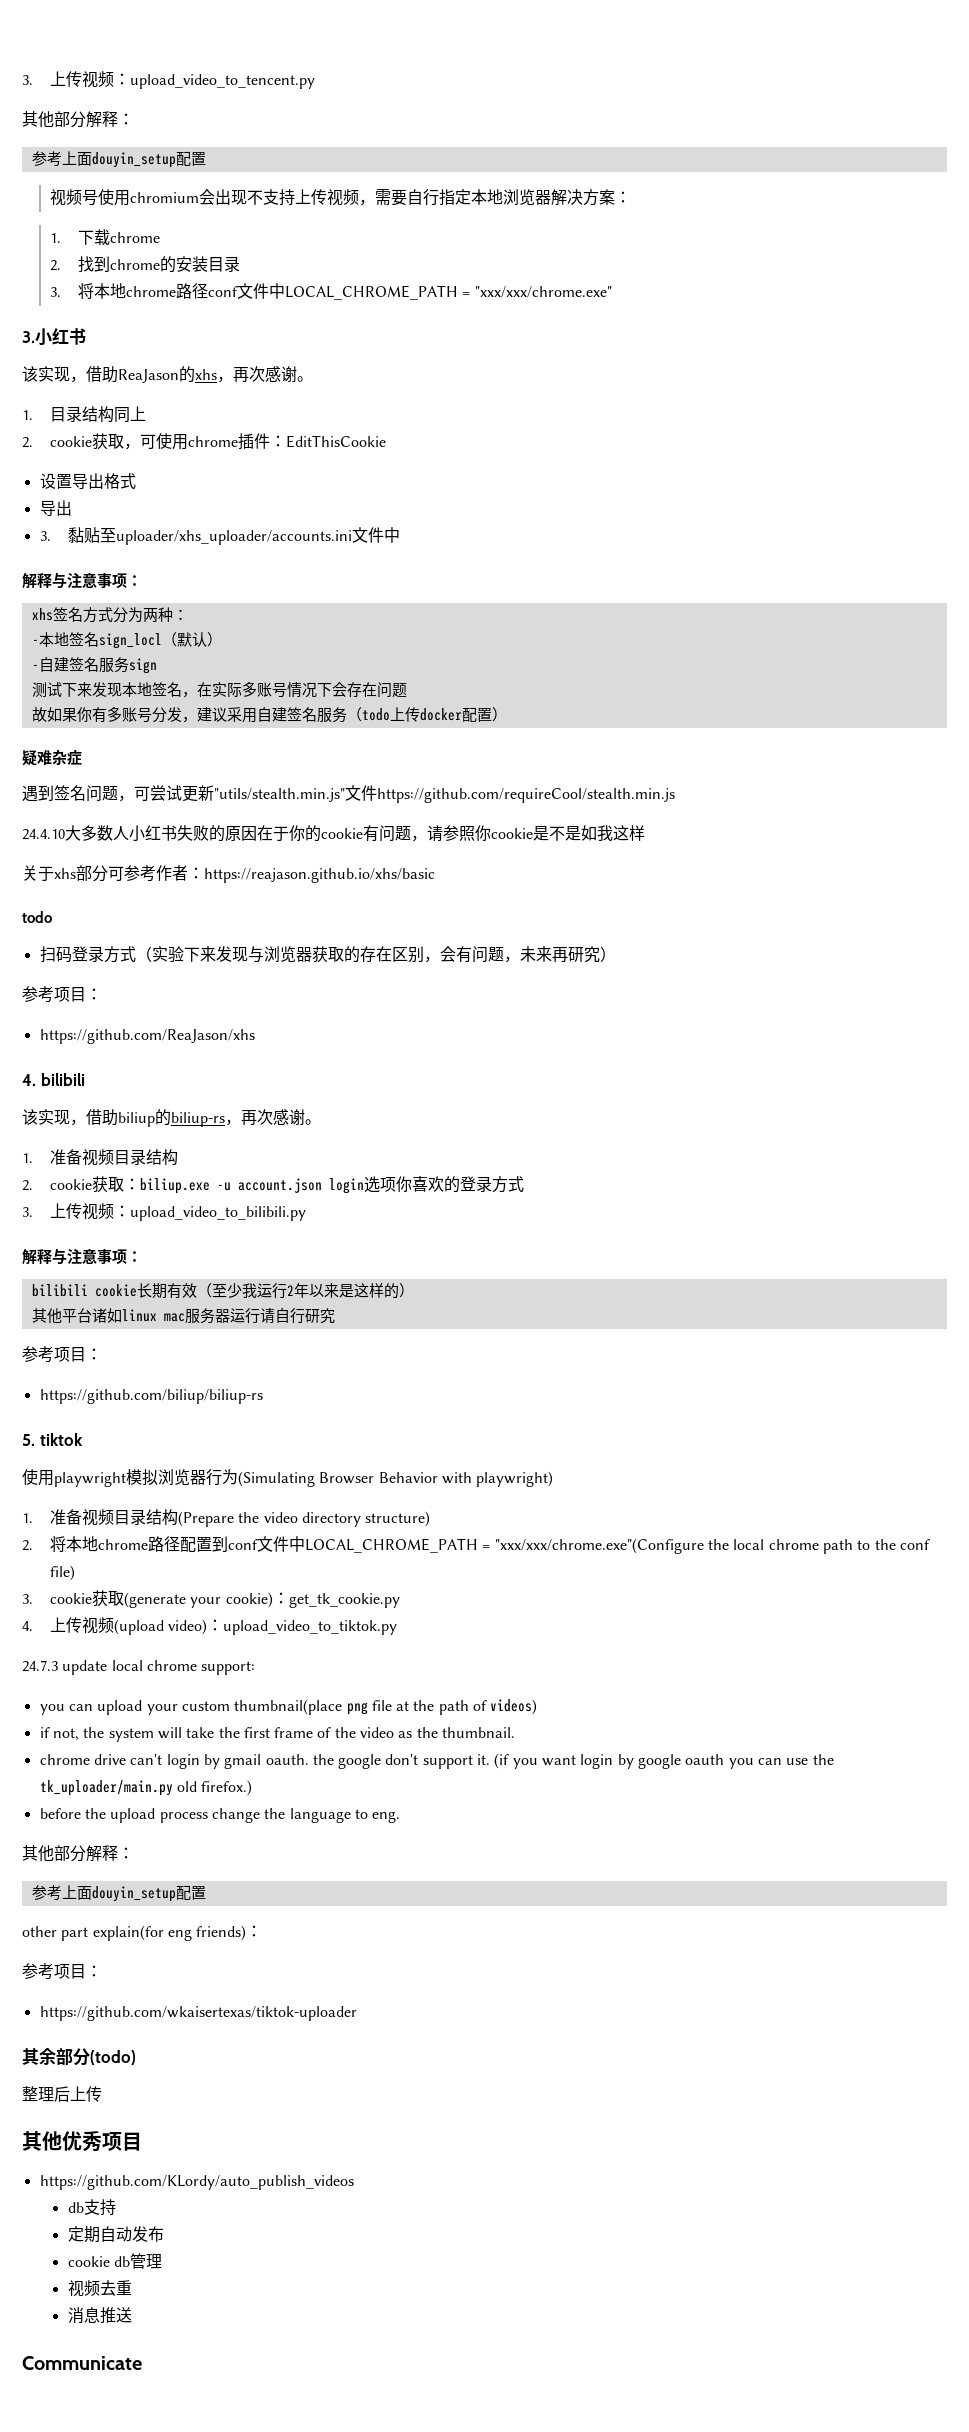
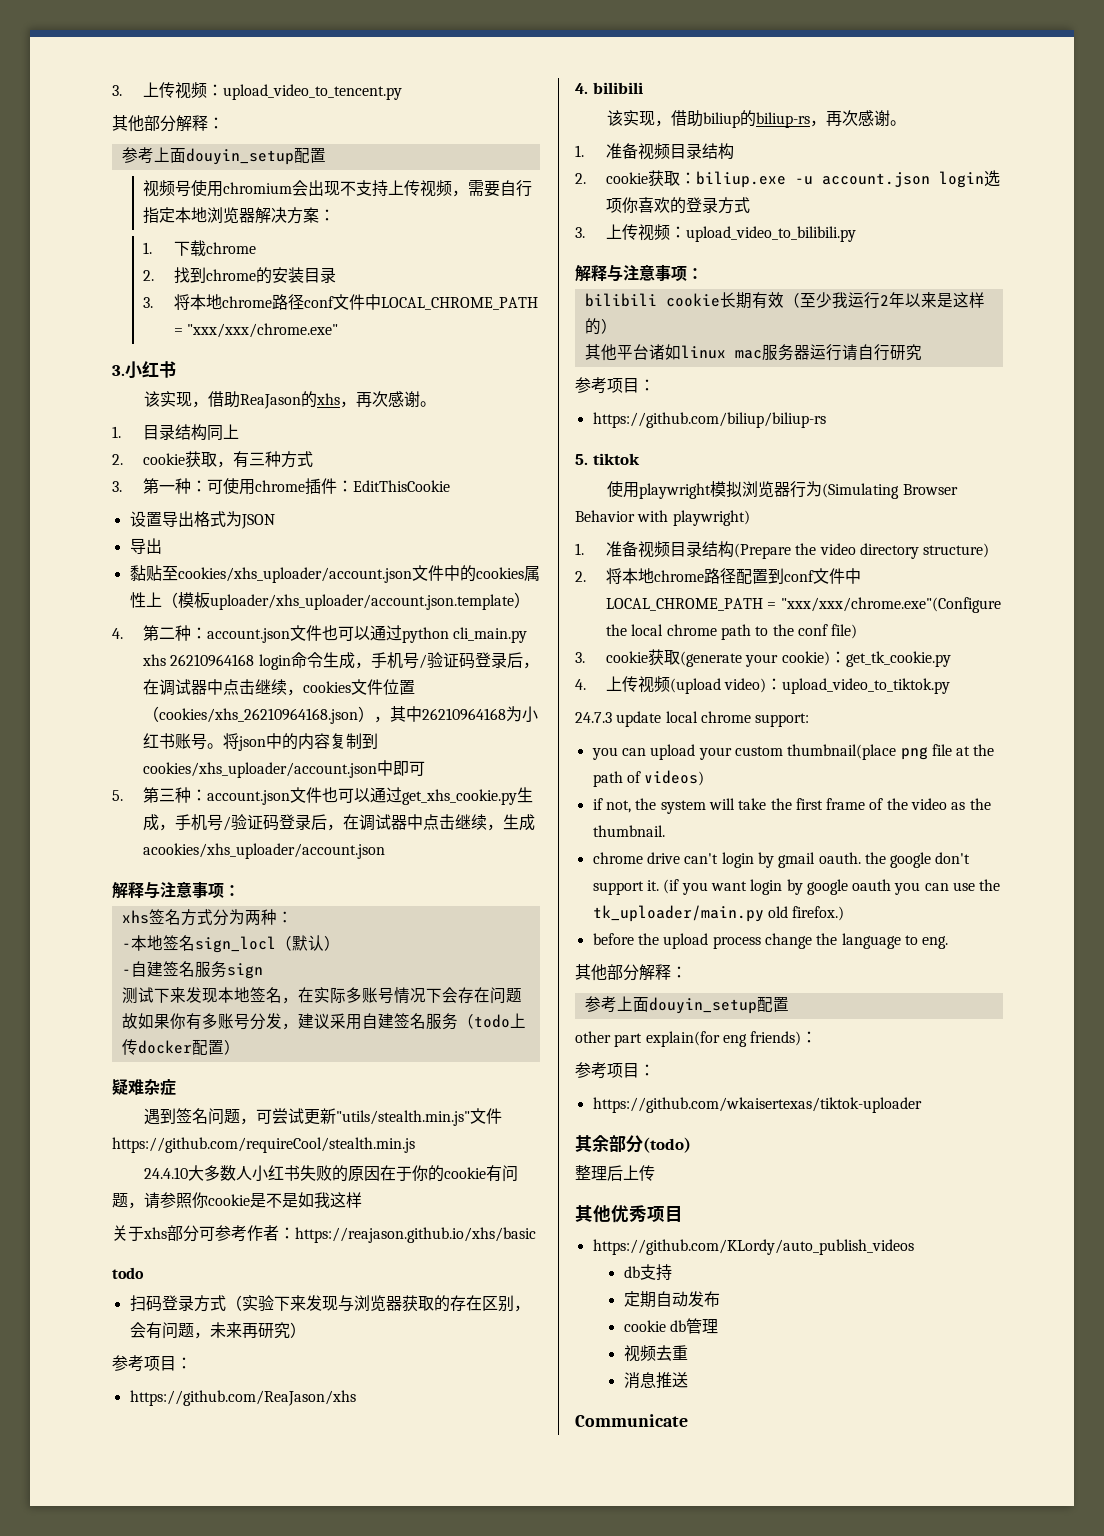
(141, 446) none -> [232,451,313,468] [112,478,207,494] 有三种方式 // 3.第一种：
(136, 481) none -> [225,511,275,529] 为JSON
[39,527,400,545] 3.黏贴至uploader/xhs_uploader/accounts.ini文件中 -> [129,565,540,583] [129,592,530,610] [112,625,528,643] [141,652,539,670] [142,679,415,696] [142,706,538,724] [142,733,378,751] [142,760,425,778] [112,787,533,805] [142,814,535,831] [142,843,385,859] 黏贴至cookies/xhs_uploader/account.json文件中的cookies属性上（模板uploader/xhs_uploader/account.json.template） // 4.第二种：account.json文件也可以通过python cli_main.py xhs 26210964168 login命令生成，手机号/验证码登录后，在调试器中点击继续，cookies文件位置（cookies/xhs_26210964168.json），其中26210964168为小红书账号。将json中的内容复制到cookies/xhs_uploader/account.json中即可 // 5.第三种：account.json文件也可以通过get_xhs_cookie.py生成，手机号/验证码登录后，在调试器中点击继续，生成acookies/xhs_uploader/account.json

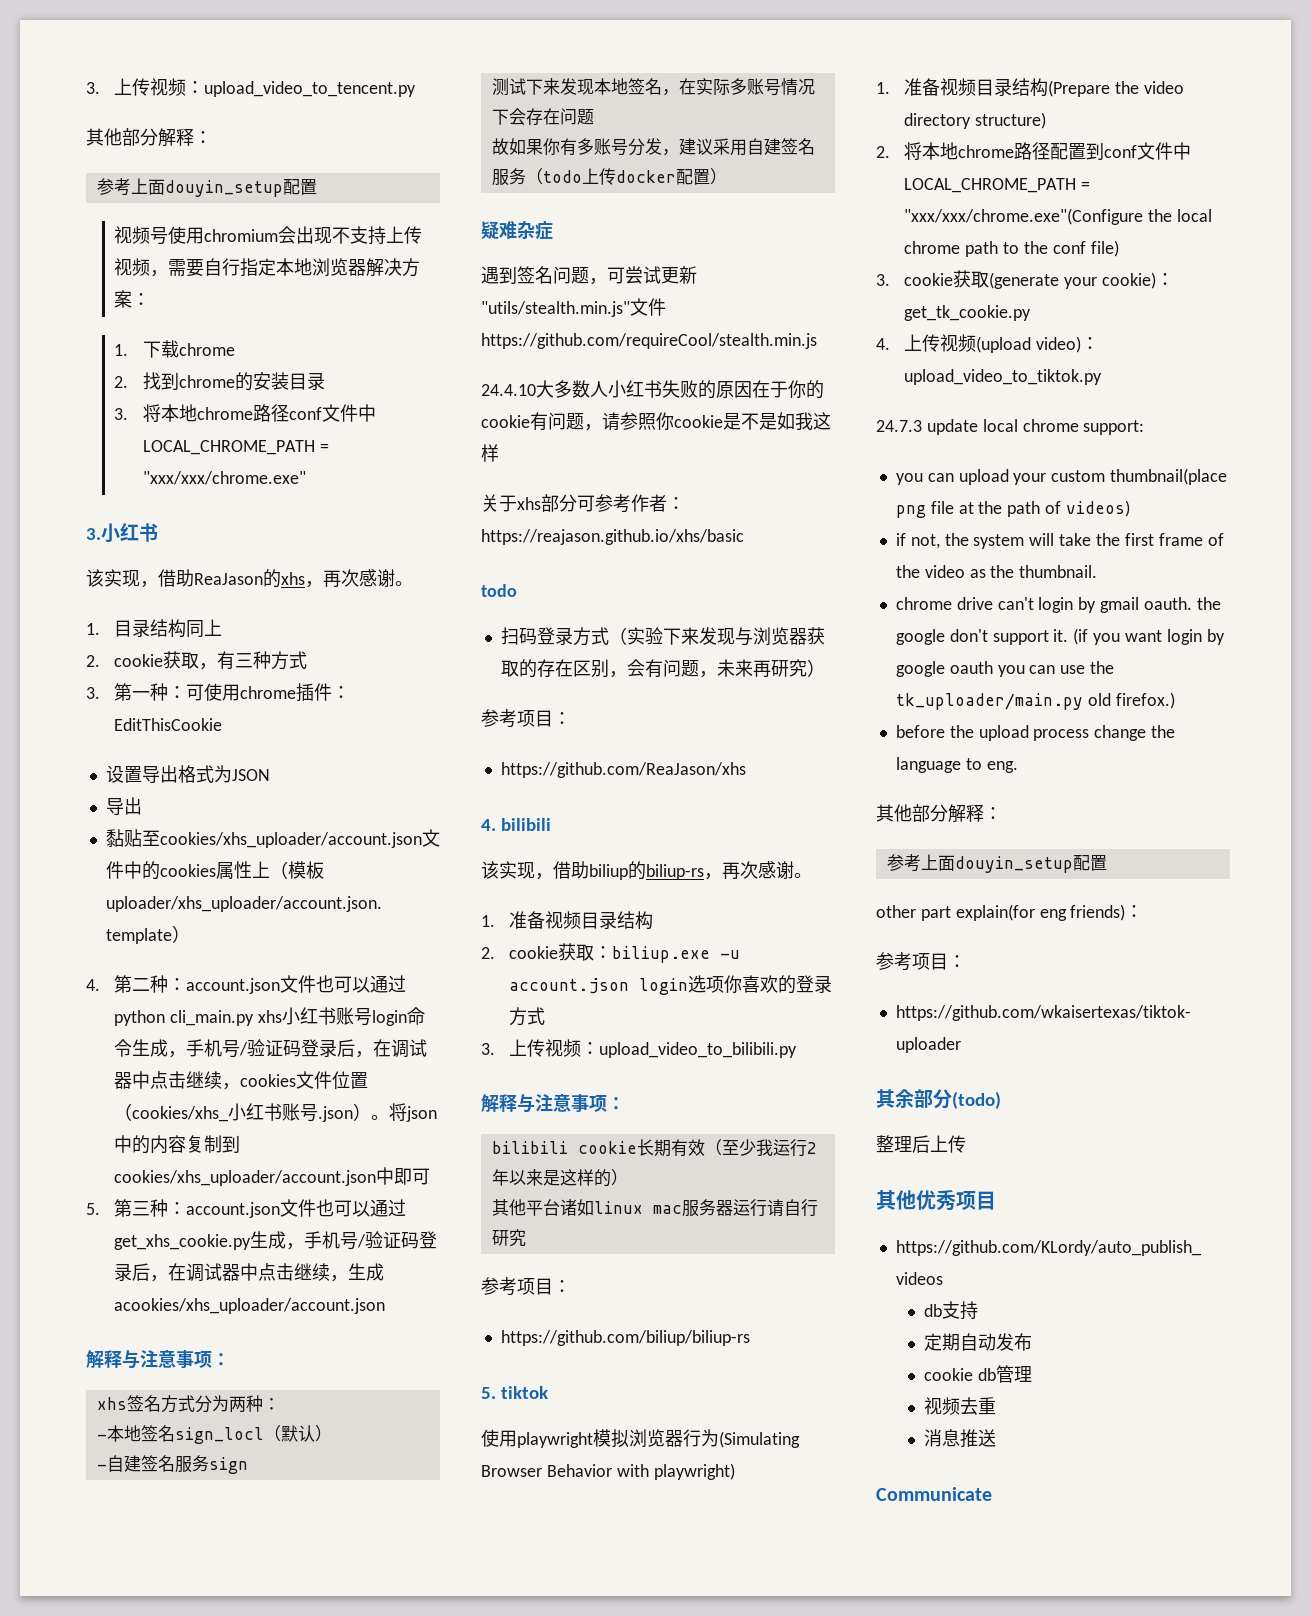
[170,654,255,667] 26210964168 -> [282,1007,373,1026] 小红书账号
[158,706,538,724] [142,733,207,750] cookies/xhs_26210964168.json），其中26210964168为小红书账号 -> [132,1103,372,1122] cookies/xhs_小红书账号.json）

